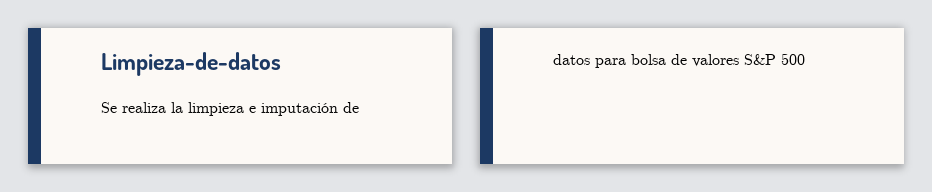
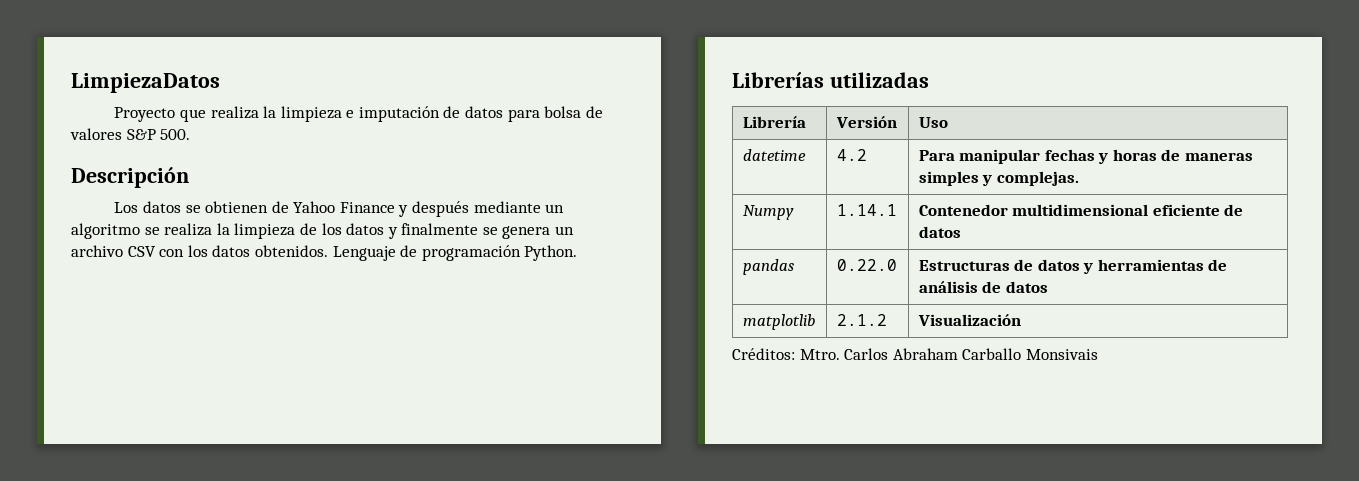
[101,52,281,76] [101,102,117,113] Limpieza-de-datos // Se -> [71,73,220,93] [114,107,206,122] LimpiezaDatos // Proyecto que
[781,53,805,65] 500 -> [160,129,191,140] [71,167,189,188] [114,201,565,217] [71,223,575,239] [71,245,578,261] [732,72,929,88] [742,116,806,128] [835,116,897,128] [918,117,948,128] [742,149,806,161] [836,149,867,161] [918,149,1254,164] [918,171,1079,186] [742,205,794,220] [836,204,897,216] [918,204,1244,216] [918,226,961,238] [742,259,794,275] [836,259,897,271] [918,259,1228,274] [918,281,1048,293] [742,314,815,330] [836,314,887,326] [917,314,1021,326] [732,348,1098,360] 500. // Descripción // Los datos se obtienen de Yahoo Finance y después mediante un algoritmo se realiza la limpieza de los datos y finalmente se genera un archivo CSV con los datos obtenidos. Lenguaje de programación Python. // Librerías utilizadas // Librería | Versión | Uso // datetime | 4.2 | Para manipular fechas y horas de maneras simples y complejas. // Numpy | 1.14.1 | Contenedor multidimensional eficiente de datos // pandas | 0.22.0 | Estructuras de datos y herramientas de análisis de datos // matplotlib | 2.1.2 | Visualización // Créditos: Mtro. Carlos Abraham Carballo Monsivais

